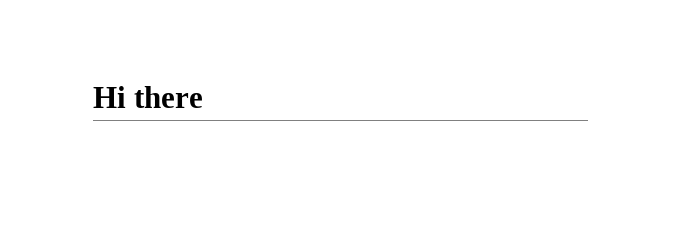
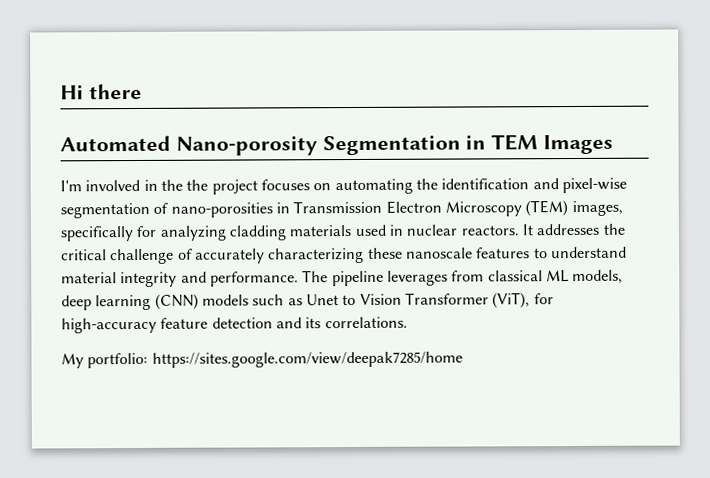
(204, 97) none -> [60,134,614,156] [60,177,627,195] [60,200,623,219] [60,223,625,242] [61,246,627,265] [61,269,624,288] [61,292,554,311] [61,316,408,334] [61,351,463,369] // Automated Nano-porosity Segmentation in TEM Images // I'm involved in the the project focuses on automating the identification and pixel-wise segmentation of nano-porosities in Transmission Electron Microscopy (TEM) images, specifically for analyzing cladding materials used in nuclear reactors. It addresses the critical challenge of accurately characterizing these nanoscale features to understand material integrity and performance. The pipeline leverages from classical ML models, deep learning (CNN) models such as Unet to Vision Transformer (ViT), for high-accuracy feature detection and its correlations. // My portfolio: https://sites.google.com/view/deepak7285/home

